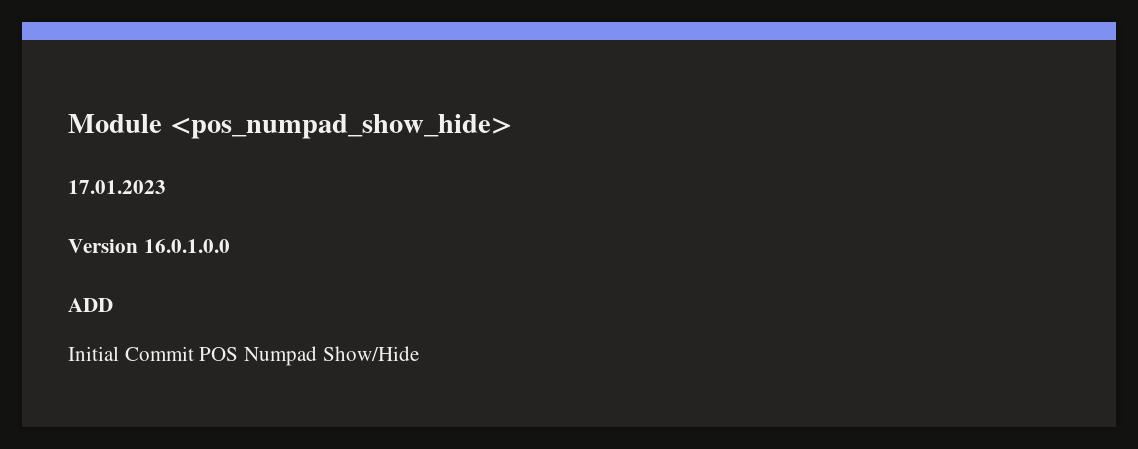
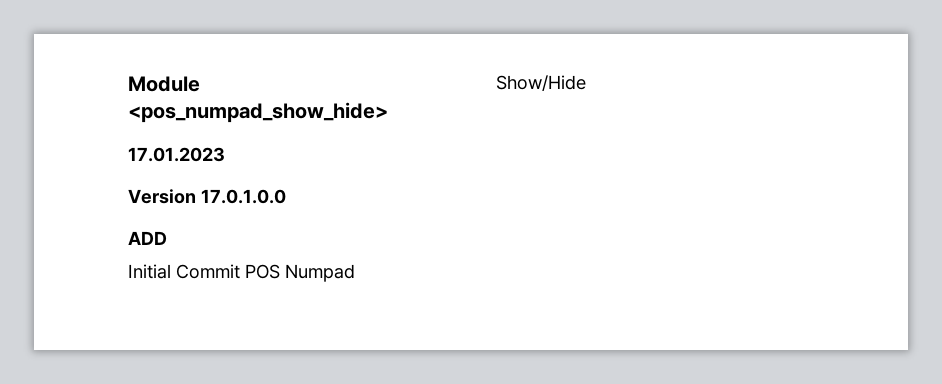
[143,239,230,253] 16.0.1.0.0 -> [200,189,286,204] 17.0.1.0.0

